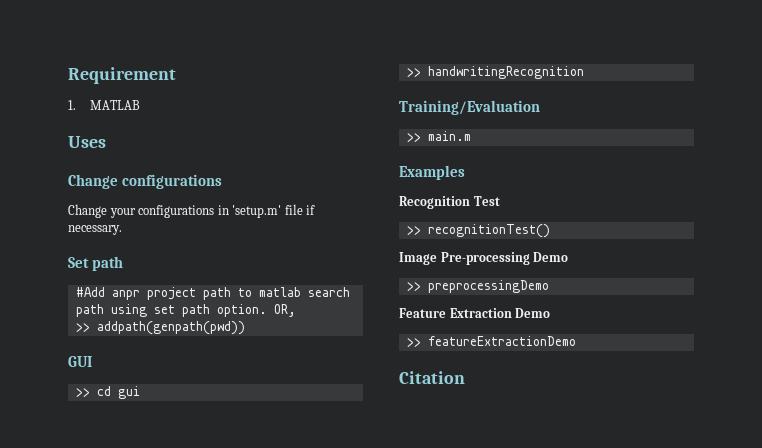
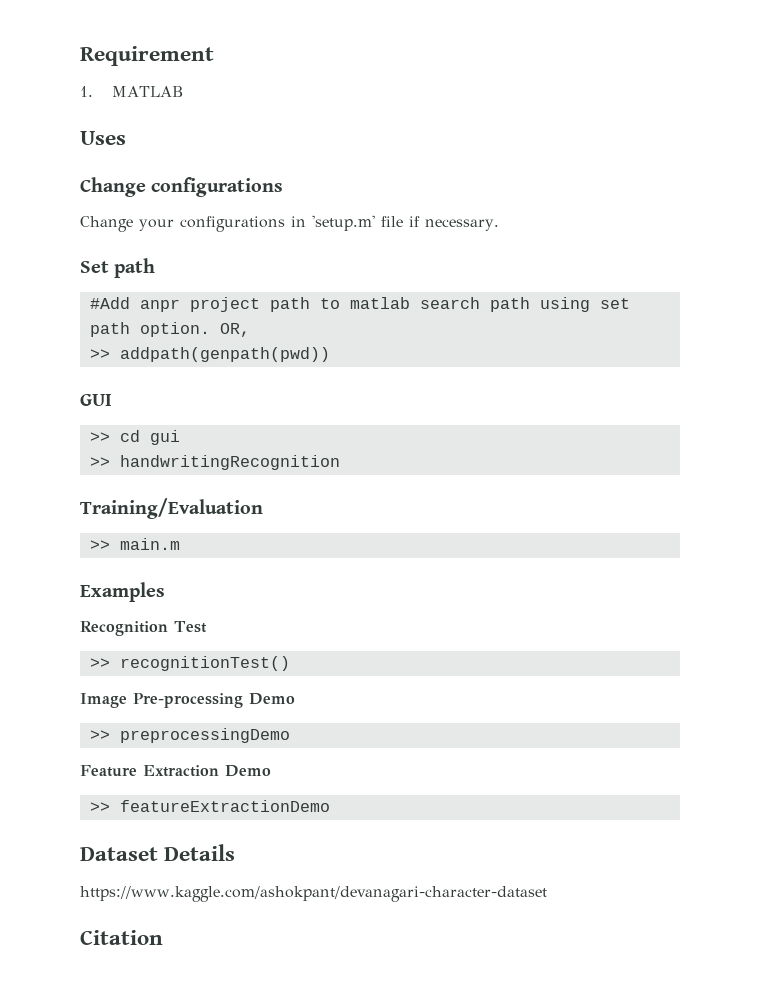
(576, 341) none -> [80,844,236,861] [80,886,547,902] // Dataset Details // https://www.kaggle.com/ashokpant/devanagari-character-dataset

